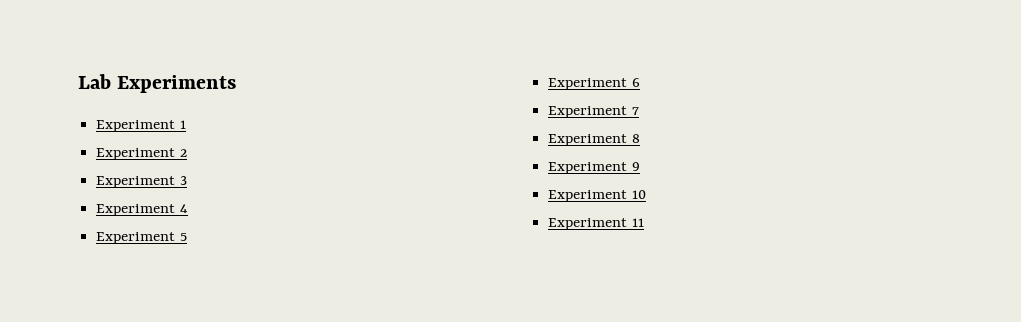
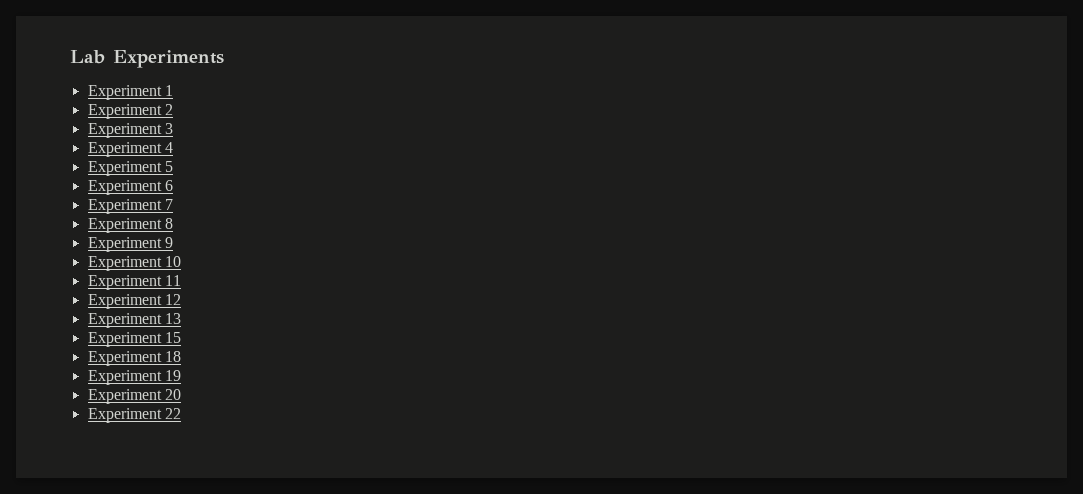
(644, 222) none -> [87,294,181,309] [87,313,181,328] [87,332,181,347] [87,351,181,366] [87,370,181,385] [87,389,181,404] [87,408,181,423] // Experiment 12 // Experiment 13 // Experiment 15 // Experiment 18 // Experiment 19 // Experiment 20 // Experiment 22

